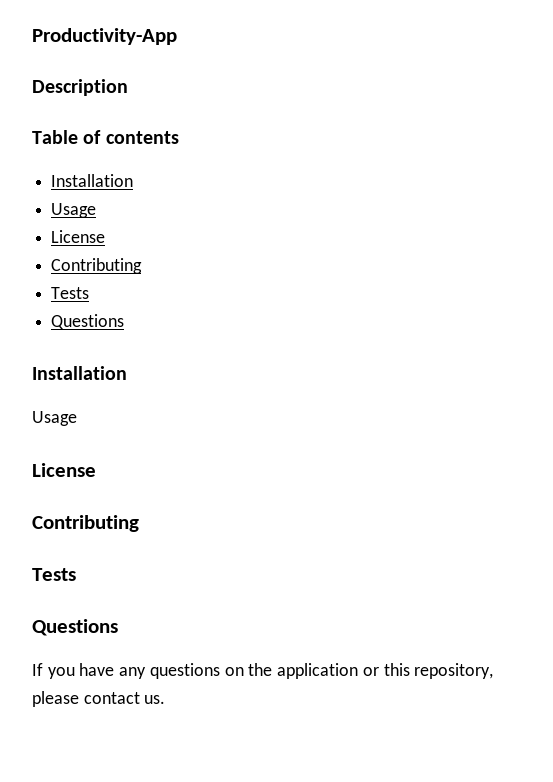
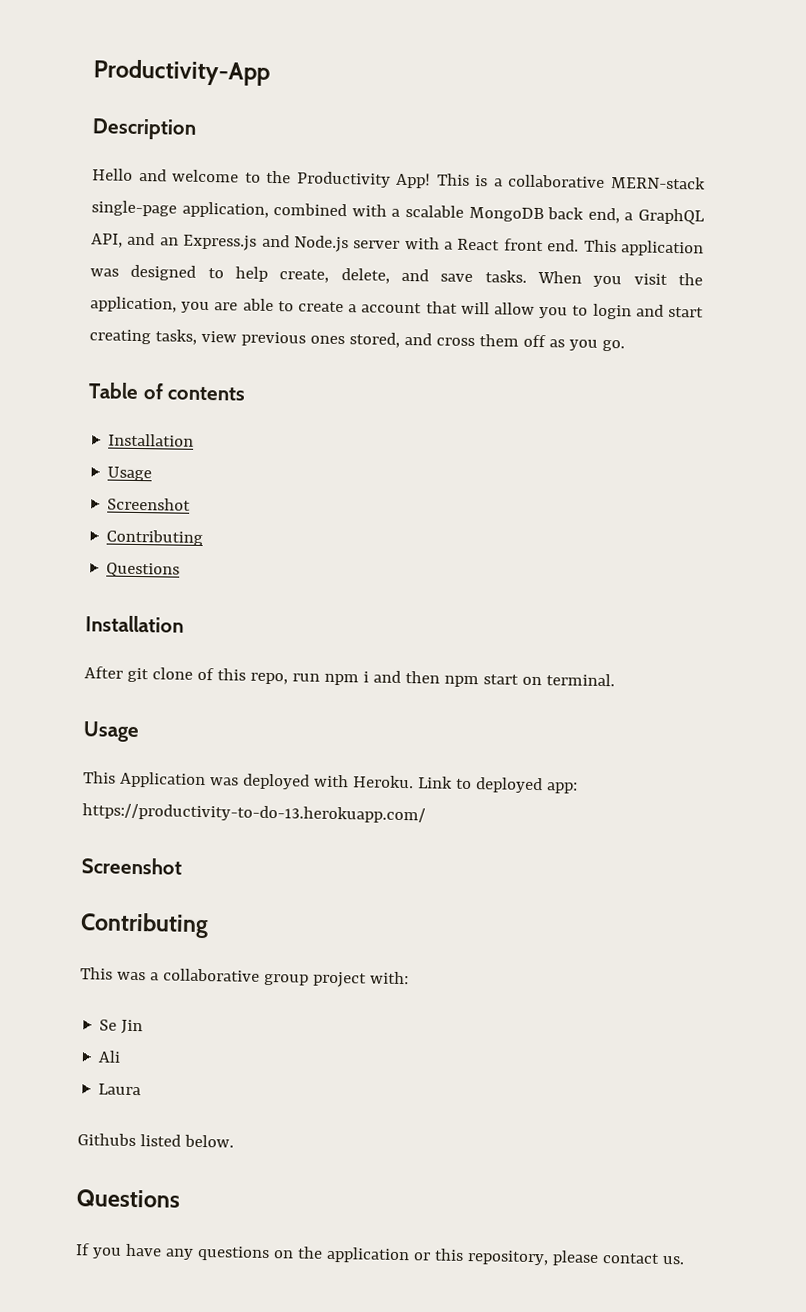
(128, 87) none -> [92,168,706,190] [91,200,706,225] [91,232,705,257] [90,264,703,288] [90,296,704,320] [89,329,625,352] // Hello and welcome to the Productivity App! This is a collaborative MERN-stack single-page application, combined with a scalable MongoDB back end, a GraphQL API, and an Express.js and Node.js server with a React front end. This application was designed to help create, delete, and save tasks. When you visit the application, you are able to create a account that will allow you to login and start creating tasks, view previous ones stored, and cross them off as you go.
[51,230,106,243] [51,258,143,274] [51,287,90,299] License // Contributing // Tests -> [107,497,192,511] [106,529,204,546] Screenshot // Contributing
[32,411,77,426] [32,463,96,477] [32,515,139,532] [32,568,76,581] Usage // License // Contributing // Tests -> [84,666,615,688] [83,721,139,743] [83,771,578,794] [82,803,426,824] [81,857,182,875] [80,912,209,939] [80,967,409,988] [99,1019,144,1035] [98,1050,122,1063] [98,1083,142,1096] [77,1133,234,1148] After git clone of this repo, run npm i and then npm start on terminal. // Usage // This Application was deployed with Heroku. Link to deployed app: https://productivity-to-do-13.herokuapp.com/ // Screenshot // Contributing // This was a collaborative group project with: // Se Jin // Ali // Laura // Githubs listed below.

